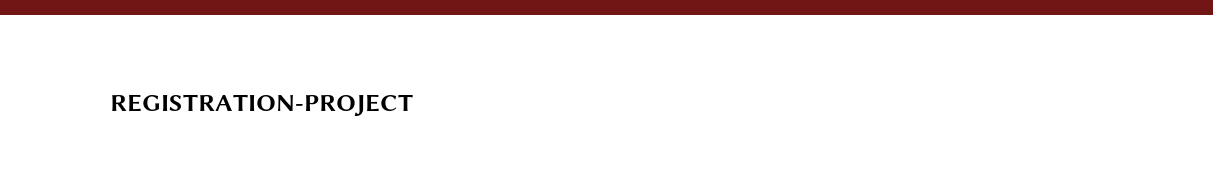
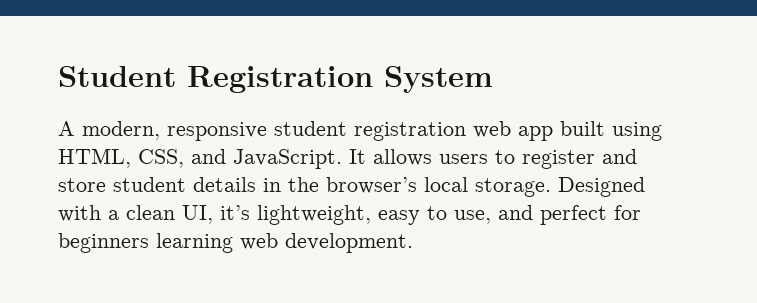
[110,94,413,116] REGISTRATION-PROJECT -> [58,66,493,93] [58,121,662,141] [58,148,637,169] [58,177,645,197] [58,205,641,225] [58,233,413,253] Student Registration System // A modern, responsive student registration web app built using HTML, CSS, and JavaScript. It allows users to register and store student details in the browser’s local storage. Designed with a clean UI, it’s lightweight, easy to use, and perfect for beginners learning web development.

